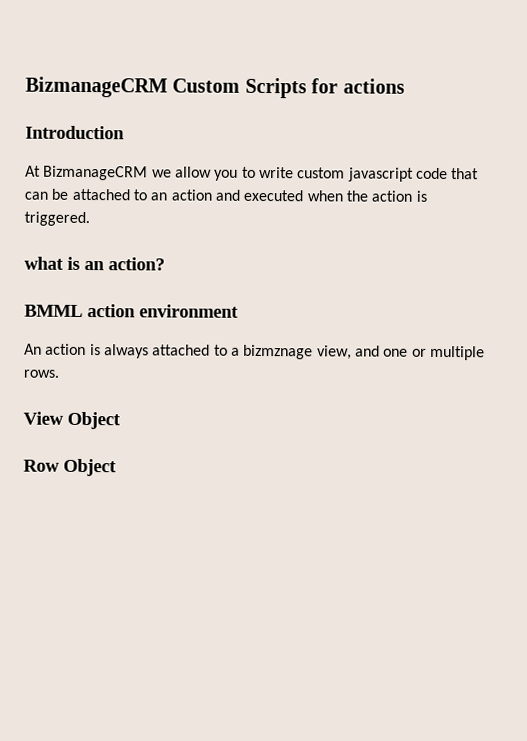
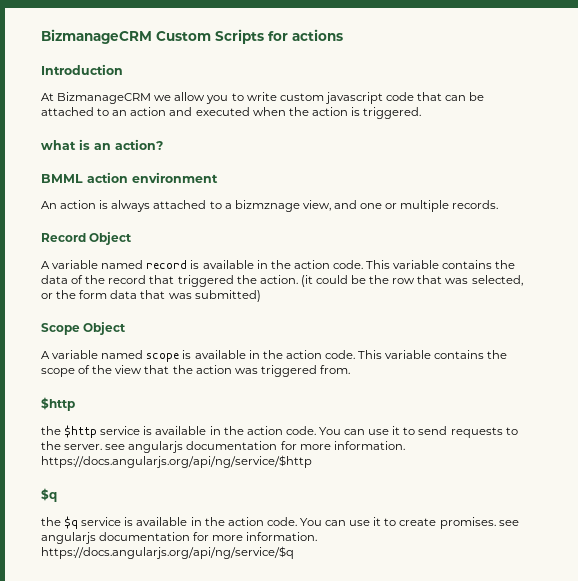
[23,369,60,378] [23,411,121,430] [23,458,117,477] rows. // View Object // Row Object -> [452,200,499,209] [41,232,133,245] [41,260,516,269] [41,275,523,287] [41,290,261,302] [41,322,127,335] [41,350,508,362] [41,365,350,377] [41,397,75,411] [41,425,518,438] [41,441,405,453] [41,455,312,468] [41,488,57,502] [41,516,519,529] [41,532,318,544] [41,546,294,559] records. // Record Object // A variable named record is available in the action code. This variable contains the data of the record that triggered the action. (it could be the row that was selected, or the form data that was submitted) // Scope Object // A variable named scope is available in the action code. This variable contains the scope of the view that the action was triggered from. // $http // the $http service is available in the action code. You can use it to send requests to the server. see angularjs documentation for more information. https://docs.angularjs.org/api/ng/service/$http // $q // the $q service is available in the action code. You can use it to create promises. see angularjs documentation for more information. https://docs.angularjs.org/api/ng/service/$q

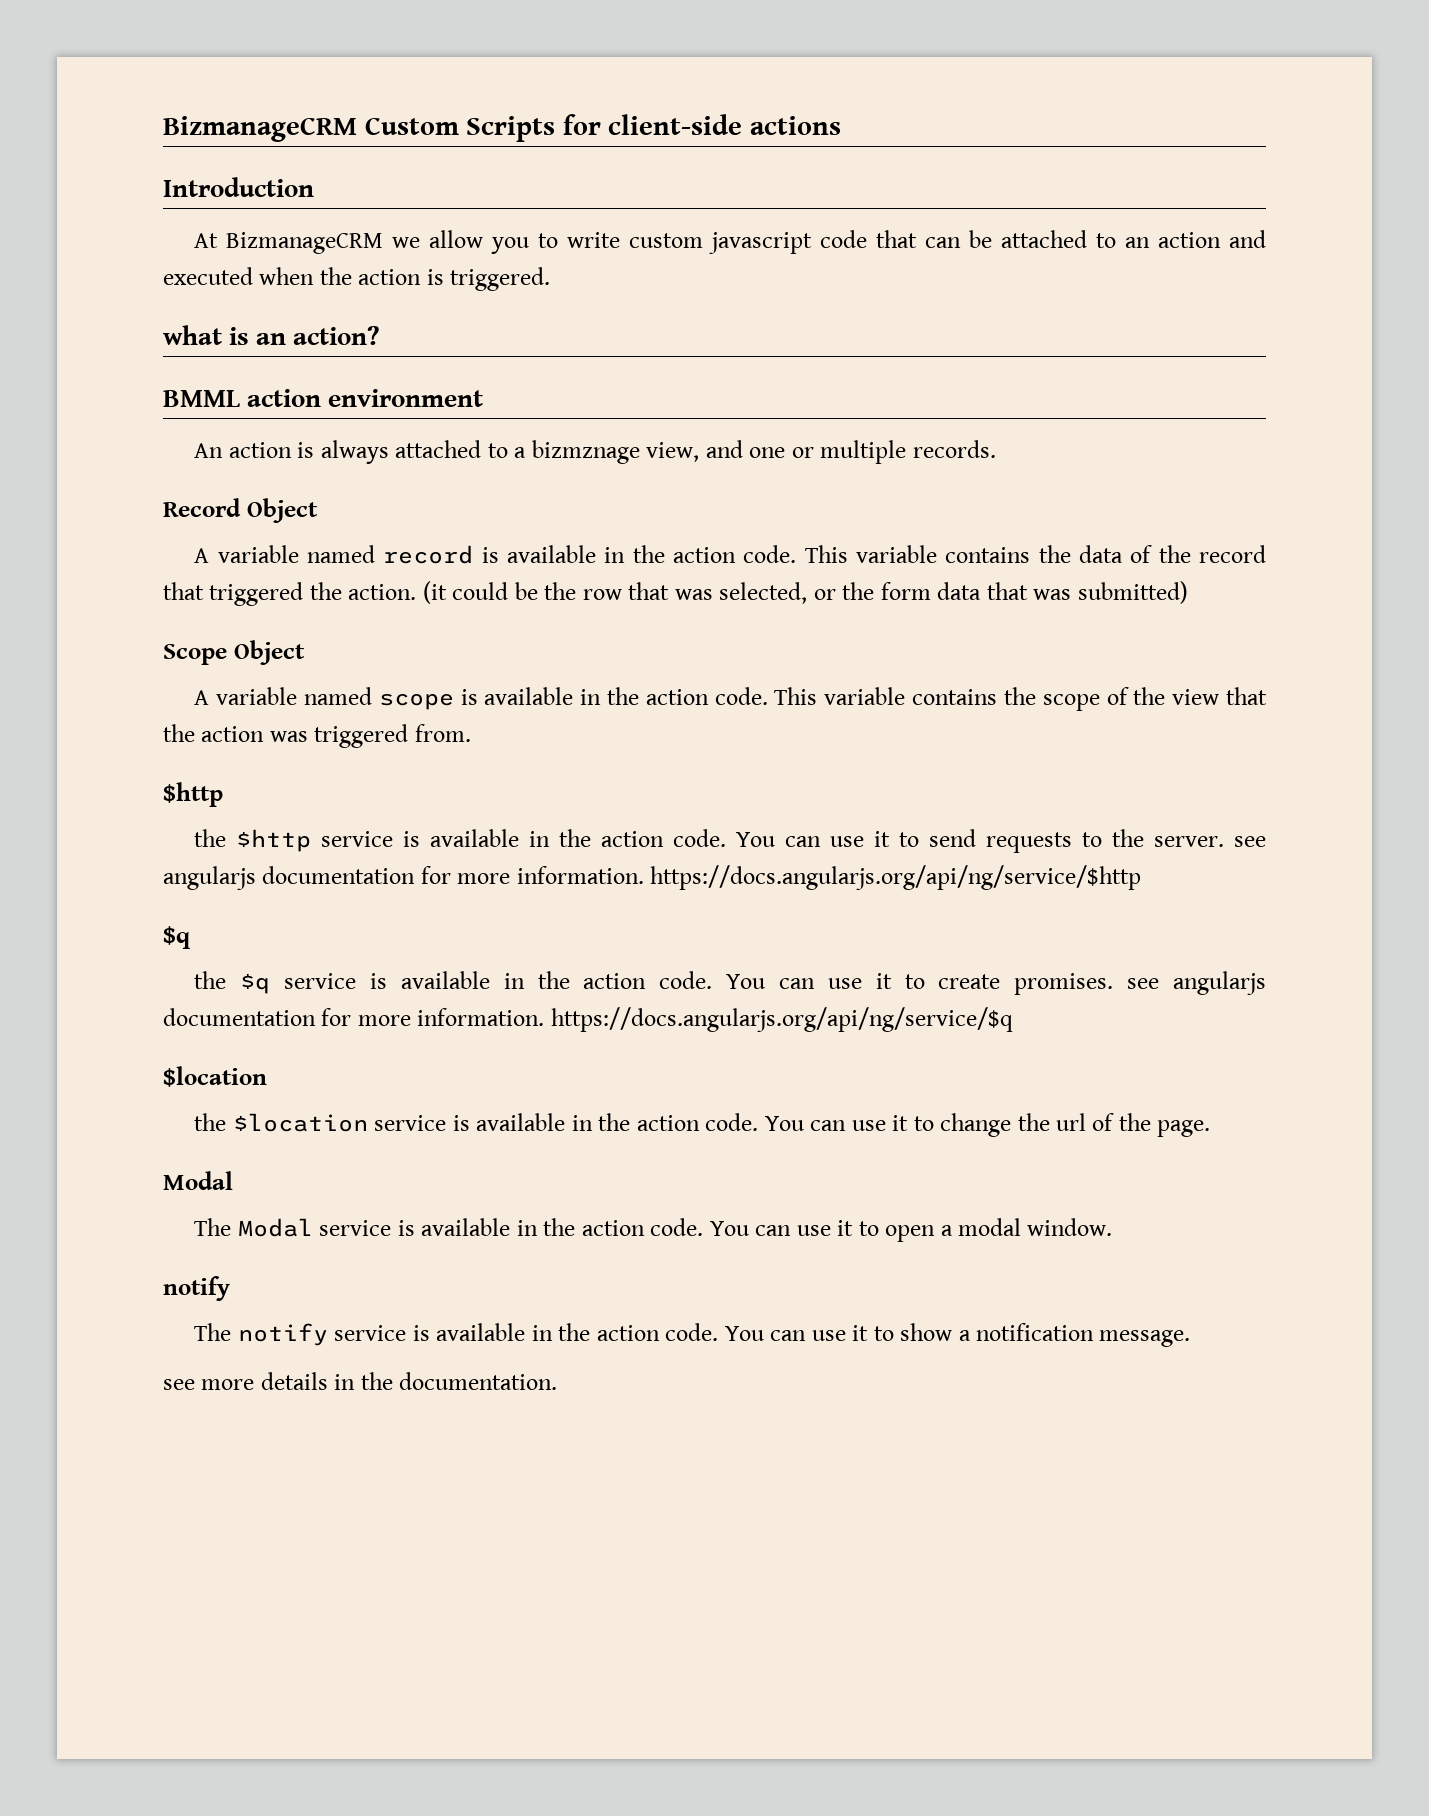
(288, 36) none -> [608,114,743,135] client-side
(294, 552) none -> [163,1066,267,1087] [194,1113,1211,1137] [163,1171,233,1190] [194,1218,1113,1242] [163,1276,230,1301] [194,1323,1191,1347] [163,1372,558,1390] // $location // the $location service is available in the action code. You can use it to change the url of the page. // Modal // The Modal service is available in the action code. You can use it to open a modal window. // notify // The notify service is available in the action code. You can use it to show a notification message. // see more details in the documentation.

